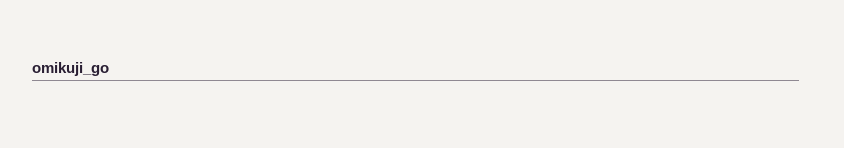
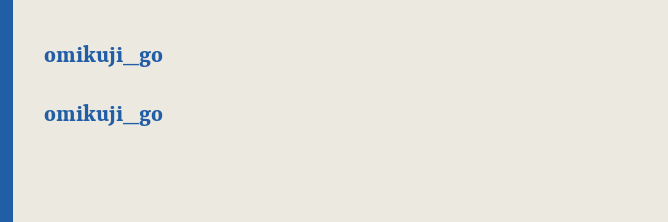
[32,62,109,76] omikuji_go -> [44,45,163,67] [44,104,163,126] omikuji_go // omikuji_go

